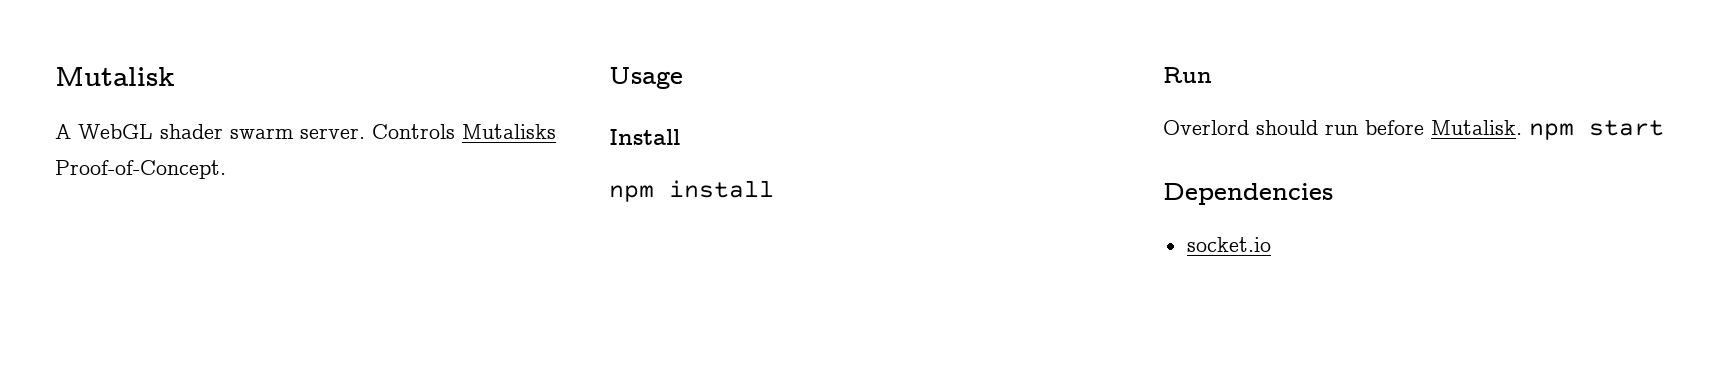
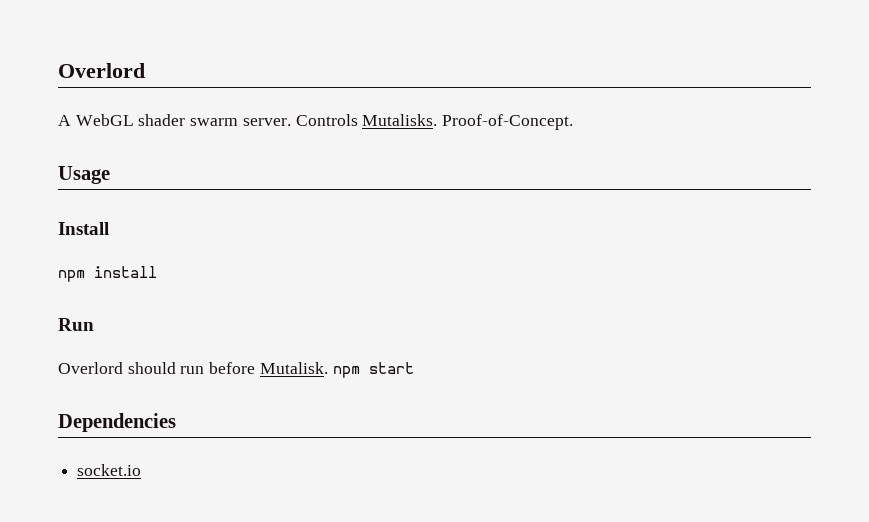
[55,67,175,86] Mutalisk -> [58,63,145,78] Overlord
[462,124,556,139] Mutalisks -> [362,114,438,126] Mutalisks.

